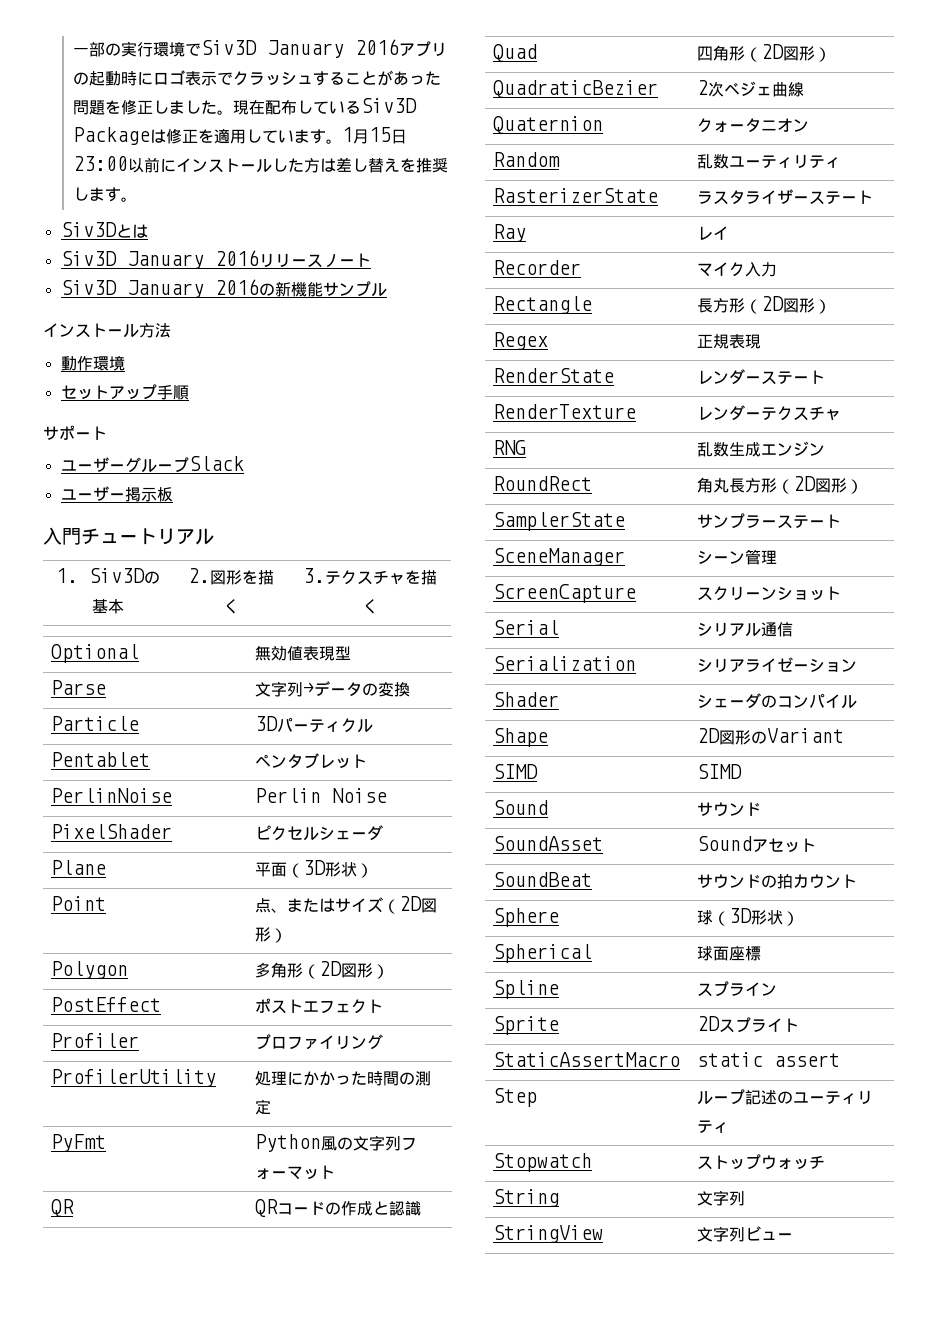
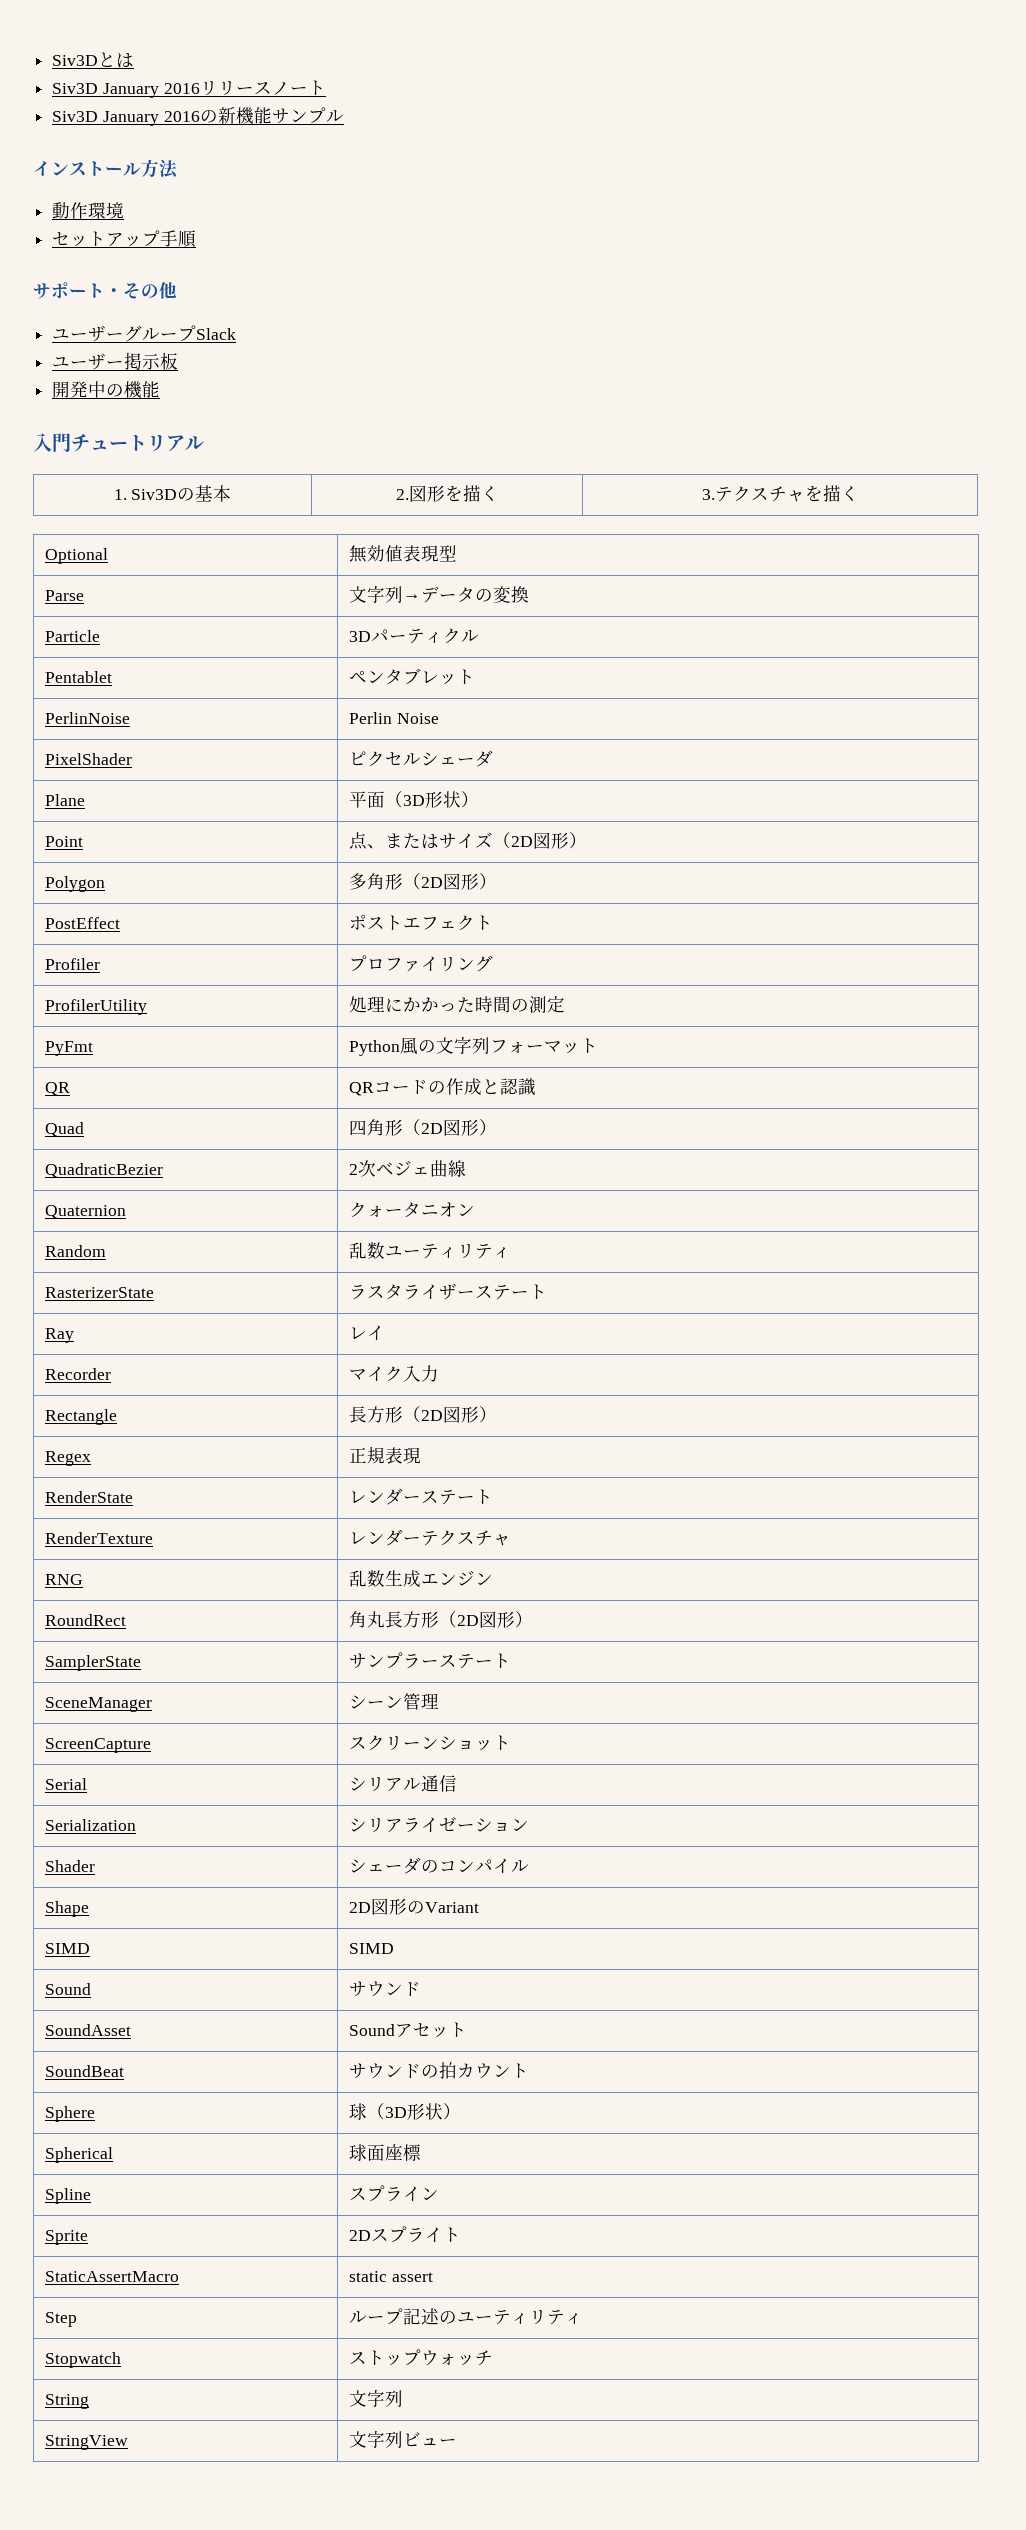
[72,39,447,58] [72,70,441,86] [72,98,417,115] [72,127,407,145] [72,156,448,173] [72,187,137,202] 一部の実行環境でSiv3D January 2016アプリの起動時にロゴ表示でクラッシュすることがあった問題を修正しました。現在配布しているSiv3D Packageは修正を適用しています。1月15日23:00以前にインストールした方は差し替えを推奨します。 // -> (52, 60) none
(107, 433) none -> [105,282,177,299] ・その他
(173, 494) none -> [52,381,161,398] // 開発中の機能

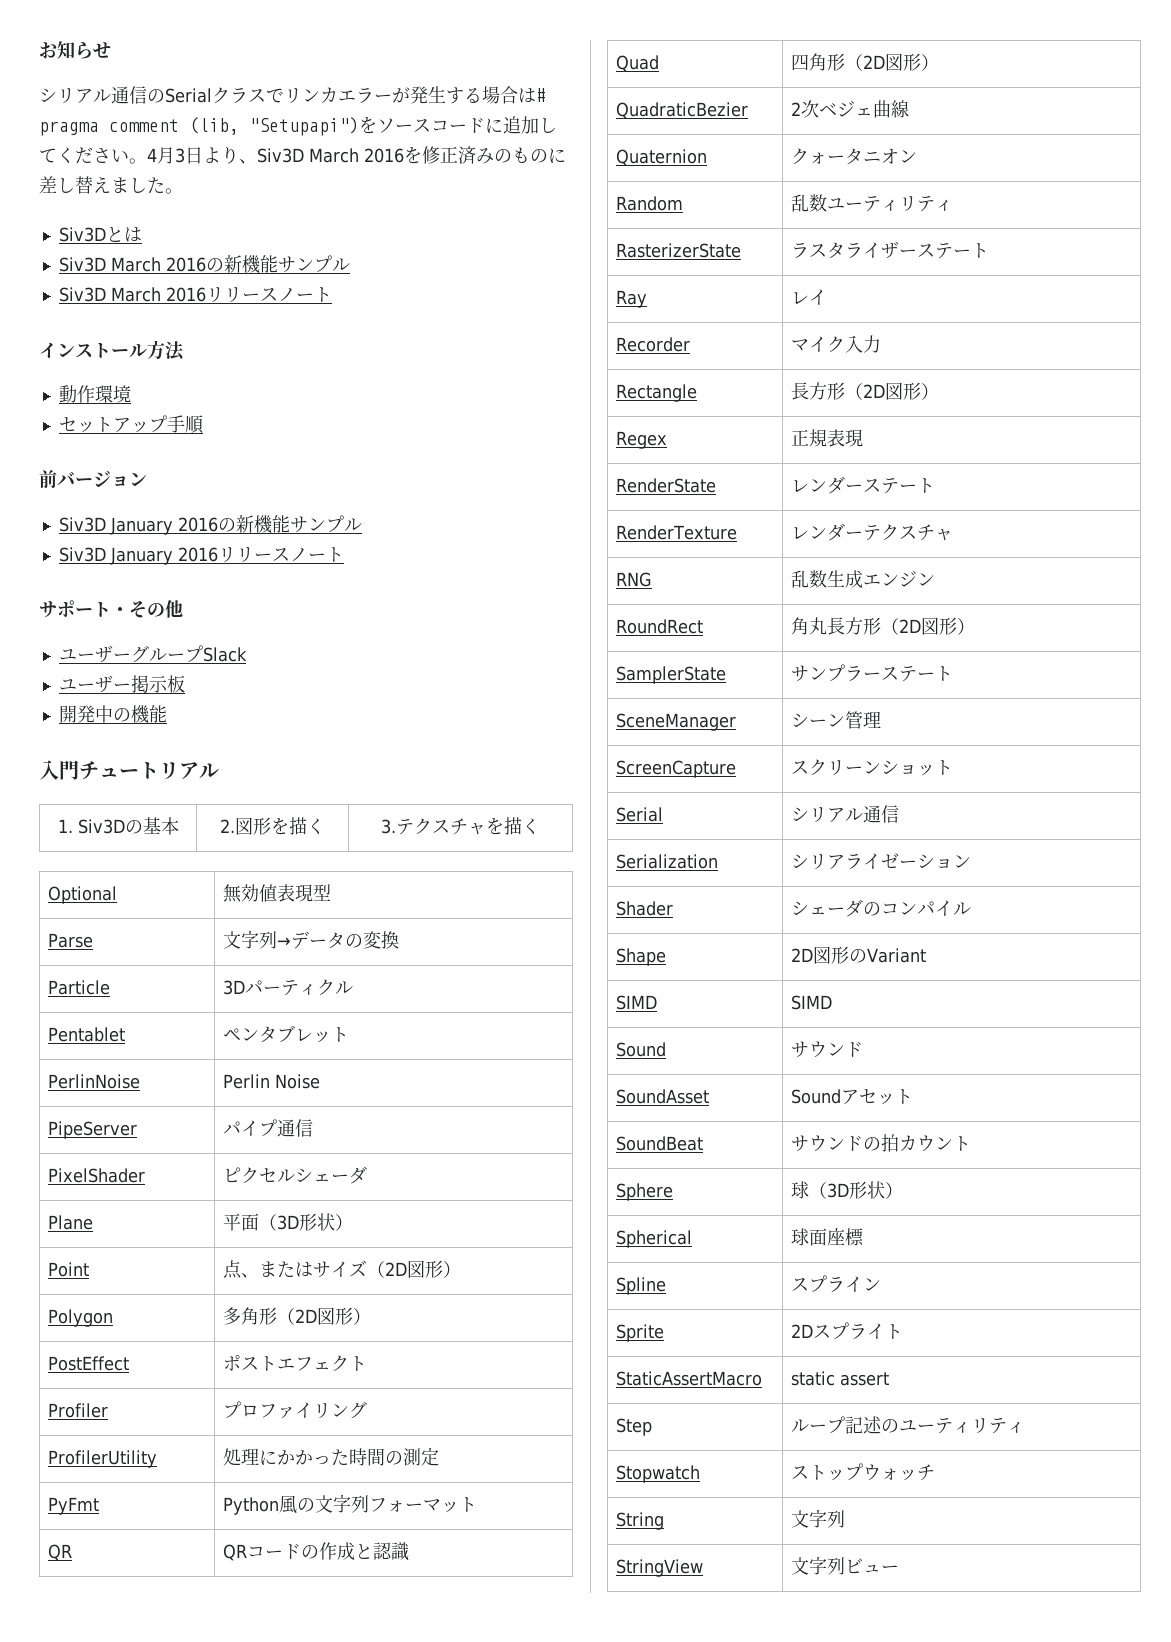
[52,52,135,68] [52,80,326,98] [52,107,344,126] Siv3Dとは // Siv3D January 2016リリースノート // Siv3D January 2016の新機能サンプル -> [39,41,111,59] [39,86,546,104] [39,116,557,136] [39,146,566,164] [39,176,183,194] [58,227,142,242] [58,255,350,274] [58,287,332,302] お知らせ // シリアル通信のSerialクラスでリンカエラーが発生する場合は# pragma comment (lib, "Setupapi")をソースコードに追加してください。4月3日より、Siv3D March 2016を修正済みのものに差し替えました。 // Siv3Dとは // Siv3D March 2016の新機能サンプル // Siv3D March 2016リリースノート
(197, 239) none -> [39,470,147,488] [58,515,362,535] [58,547,344,565] // 前バージョン // Siv3D January 2016の新機能サンプル // Siv3D January 2016リリースノート
(439, 718) none -> [47,1121,137,1139] [222,1119,313,1137] // PipeServer | パイプ通信

